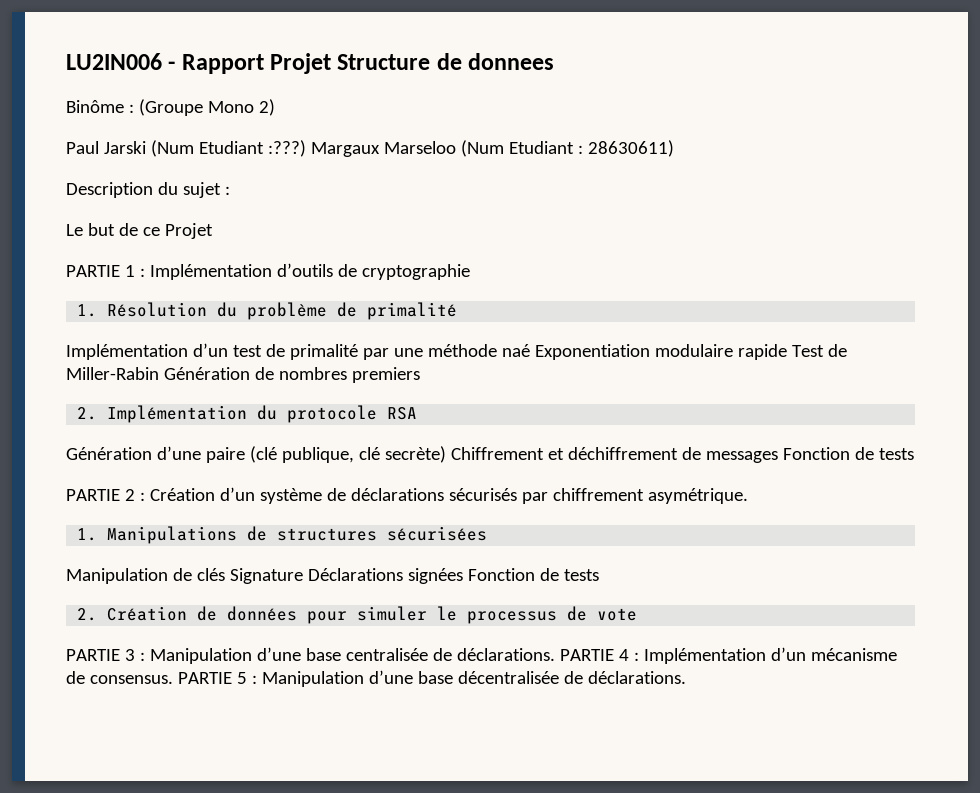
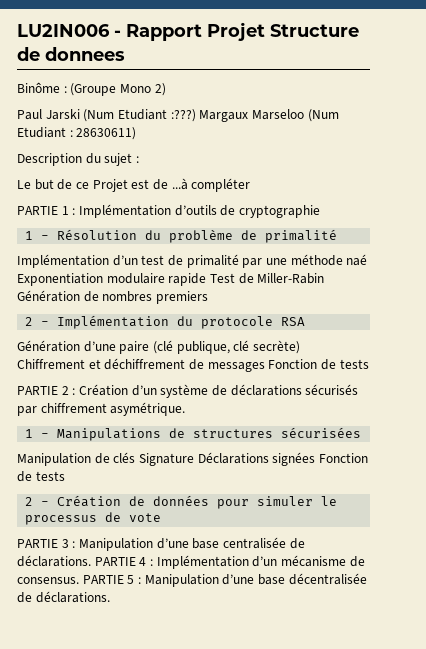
(213, 231) none -> [131,178,251,192] est de ...à compléter
[77,304,98,317] 1. -> [25,231,50,240] 1 -
[77,407,98,420] 2. -> [25,317,50,326] 2 -
[77,528,98,541] 1. -> [25,429,50,438] 1 -
[77,608,98,621] 2. -> [25,497,50,506] 2 -

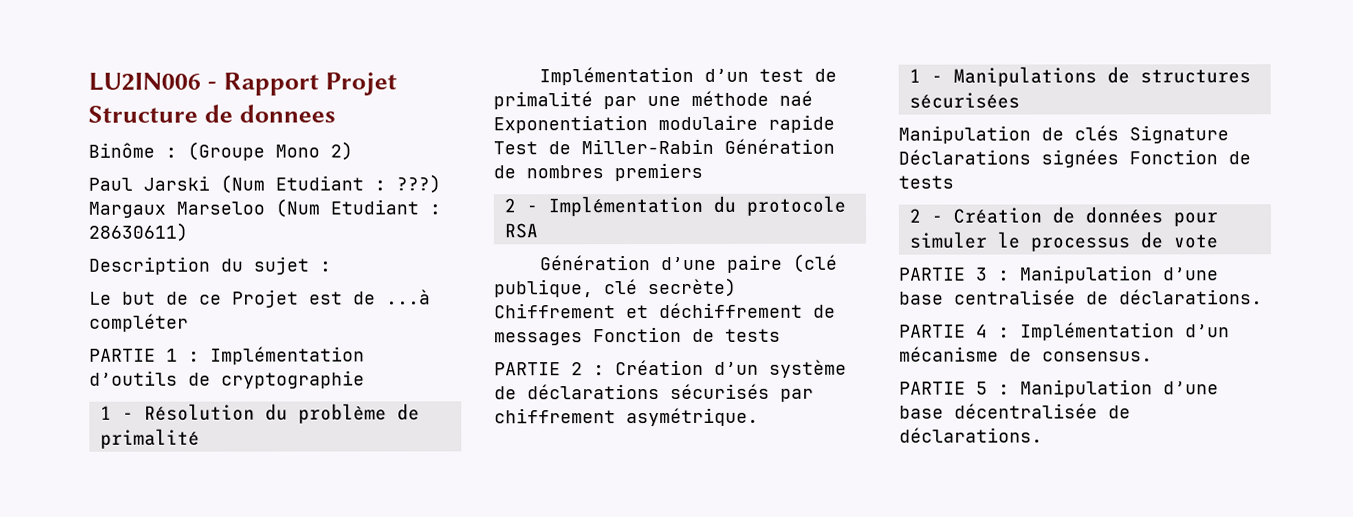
[170,109,196,122] :???) -> [374,174,441,194] : ???)
(91, 561) none -> (1263, 297) //
(79, 580) none -> (1153, 356) //

